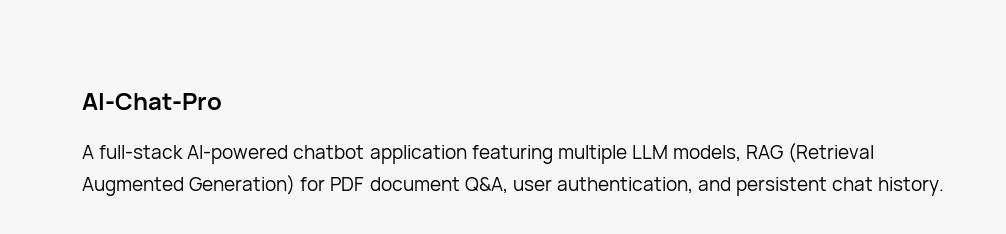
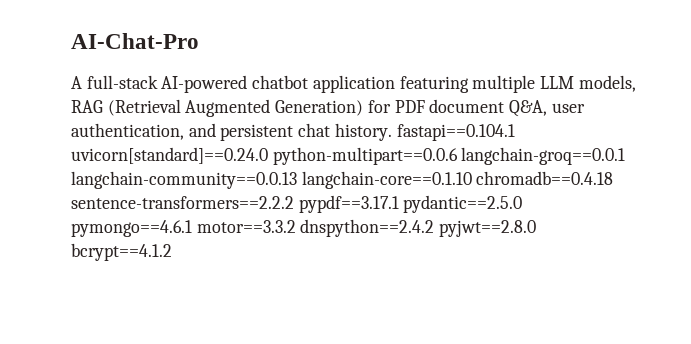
(945, 186) none -> [396,124,515,141] [71,147,626,165] [71,171,614,189] [71,195,523,213] [71,219,537,237] [71,243,172,261] fastapi==0.104.1 uvicorn[standard]==0.24.0 python-multipart==0.0.6 langchain-groq==0.0.1 langchain-community==0.0.13 langchain-core==0.1.10 chromadb==0.4.18 sentence-transformers==2.2.2 pypdf==3.17.1 pydantic==2.5.0 pymongo==4.6.1 motor==3.3.2 dnspython==2.4.2 pyjwt==2.8.0 bcrypt==4.1.2

